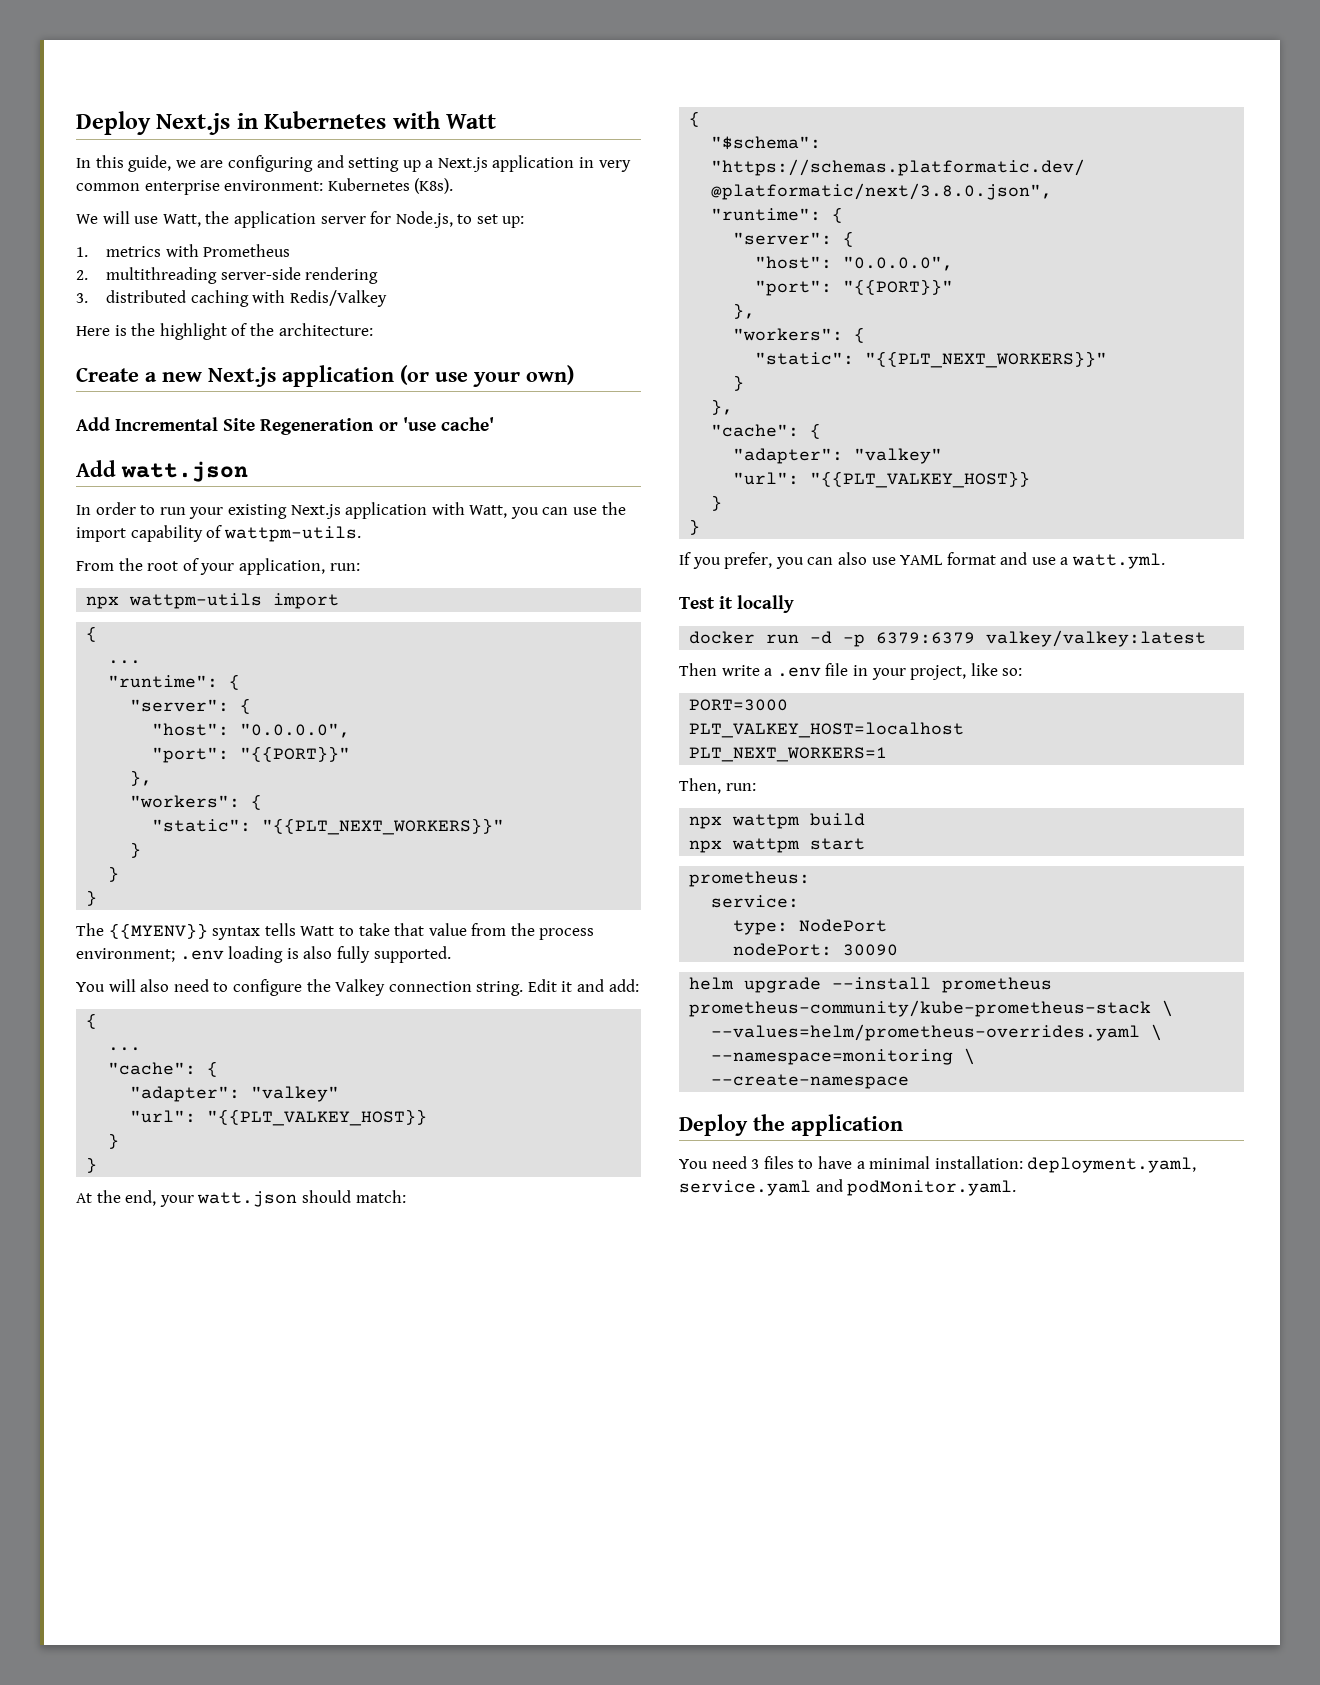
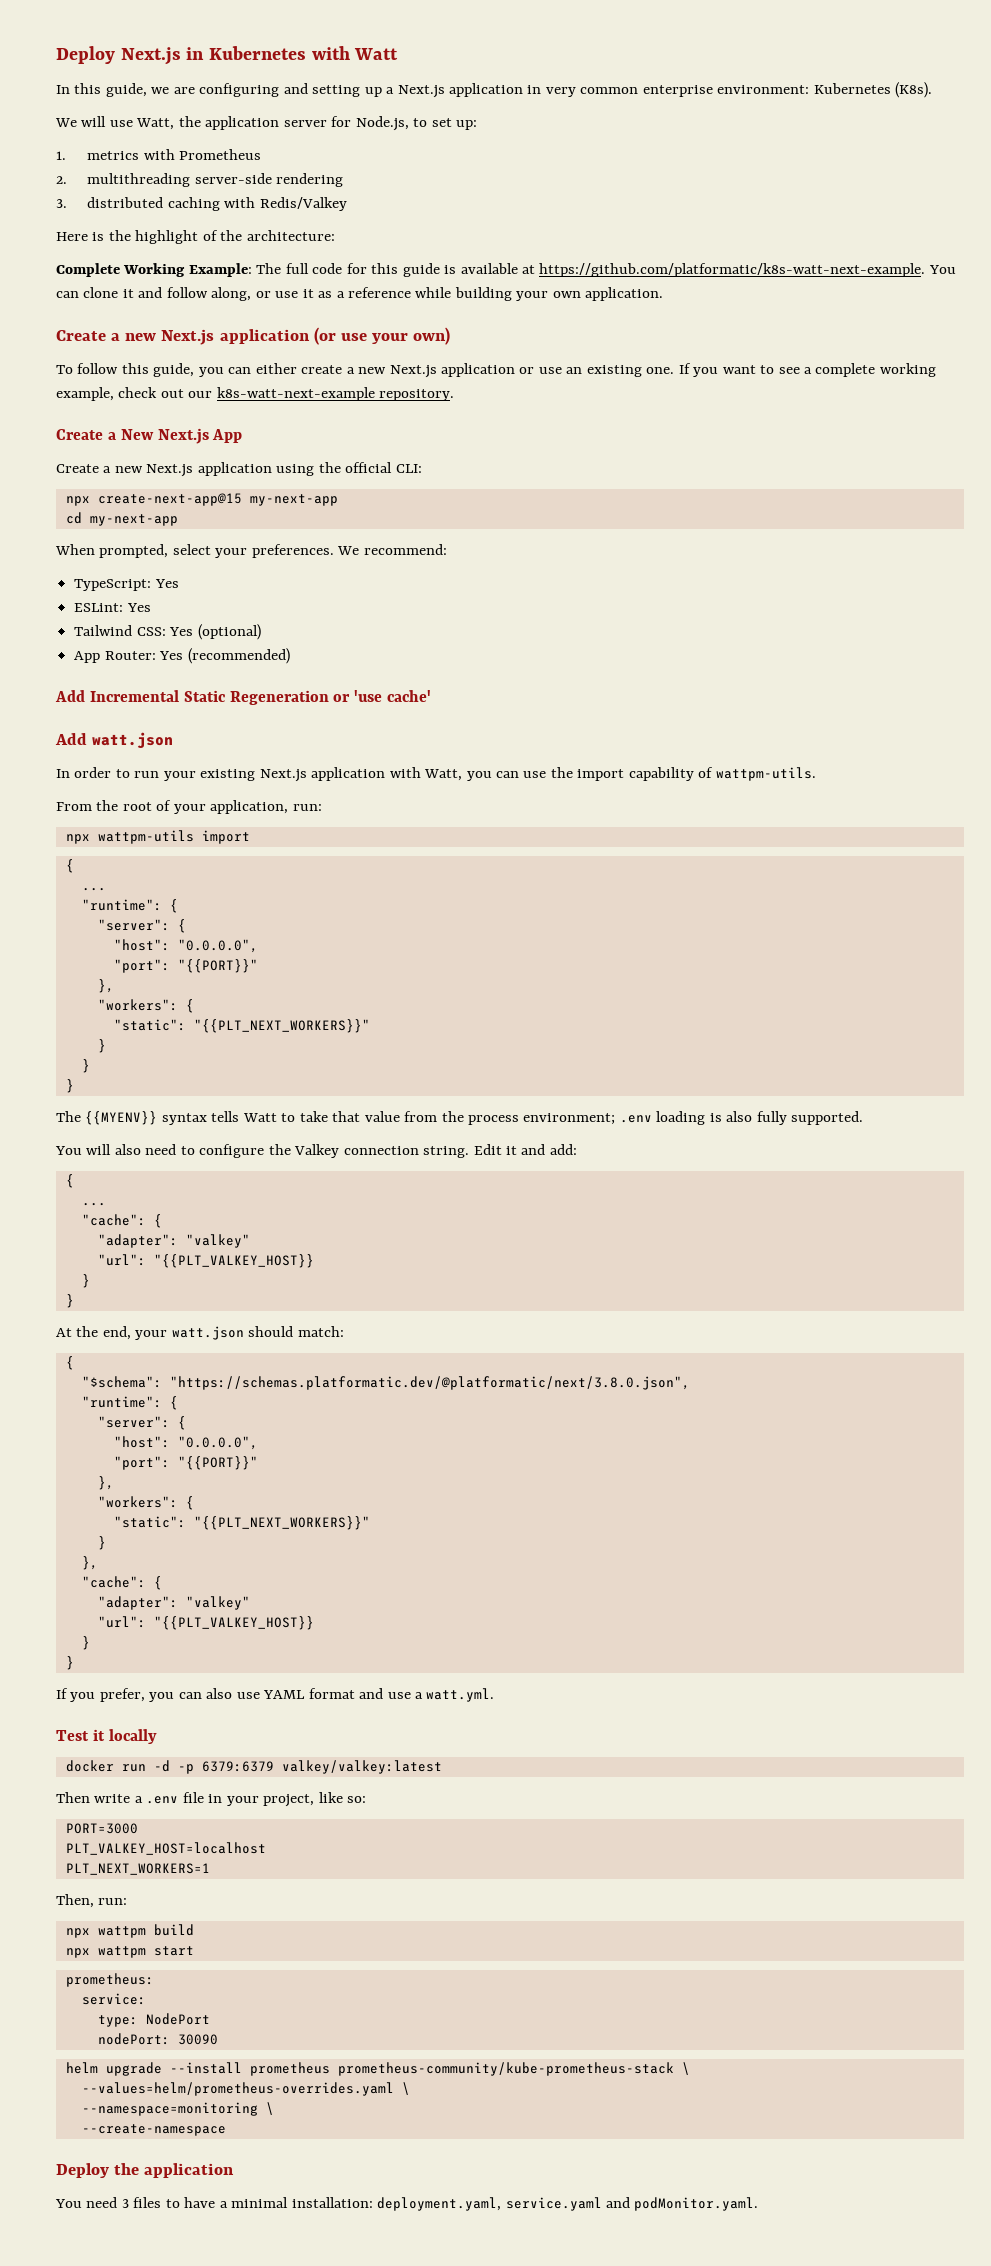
(373, 329) none -> [56,263,956,277] [56,287,664,301] // Complete Working Example: The full code for this guide is available at https://github.com/platformatic/k8s-watt-next-example. You can clone it and follow along, or use it as a reference while building your own application.
(574, 375) none -> [56,363,936,378] [56,387,455,401] [56,428,243,444] [56,462,422,477] [65,493,338,506] [65,512,178,526] [55,544,447,558] [74,579,179,591] [74,603,151,612] [74,624,261,640] [74,648,290,664] // To follow this guide, you can either create a new Next.js application or use an existing one. If you want to see a complete working example, check out our k8s-watt-next-example repository. // Create a New Next.js App // Create a new Next.js application using the official CLI: // npx create-next-app@15 my-next-app // cd my-next-app // When prompted, select your preferences. We recommend: // TypeScript: Yes // ESLint: Yes // Tailwind CSS: Yes (optional) // App Router: Yes (recommended)
[223,418,256,431] Site -> [183,690,225,702] Static

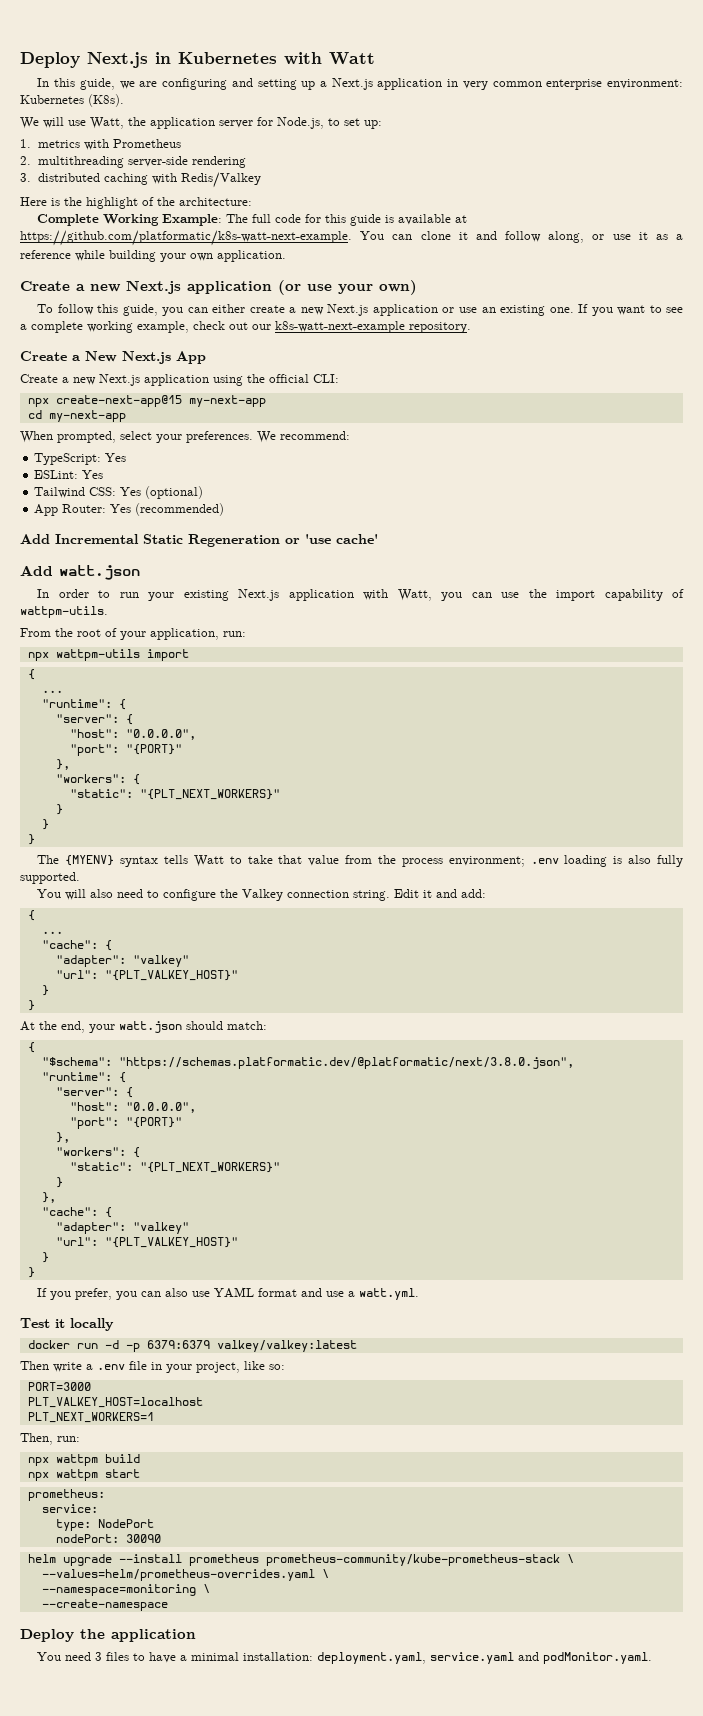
[177,959,258,973] [97,979,114,993] [97,999,194,1013] [113,1019,370,1033] "{{PORT}}" // }, // "workers": { // "static": "{{PLT_NEXT_WORKERS}}" -> [125,744,182,755] [55,759,70,770] [55,774,140,785] [69,789,280,800] "{PORT}" // }, // "workers": { // "static": "{PLT_NEXT_WORKERS}"
[85,1111,158,1125] {{MYENV}} -> [65,855,115,866] {MYENV}
[153,1254,314,1268] "{{PLT_VALKEY_HOST}} -> [104,970,238,981] "{PLT_VALKEY_HOST}"
[177,1456,258,1470] [97,1476,114,1490] [97,1496,194,1510] [113,1516,370,1530] "{{PORT}}" // }, // "workers": { // "static": "{{PLT_NEXT_WORKERS}}" -> [125,1117,182,1128] [55,1132,70,1143] [55,1147,140,1158] [69,1162,280,1173] "{PORT}" // }, // "workers": { // "static": "{PLT_NEXT_WORKERS}"
[153,1616,314,1630] "{{PLT_VALKEY_HOST}} -> [104,1237,238,1248] "{PLT_VALKEY_HOST}"

